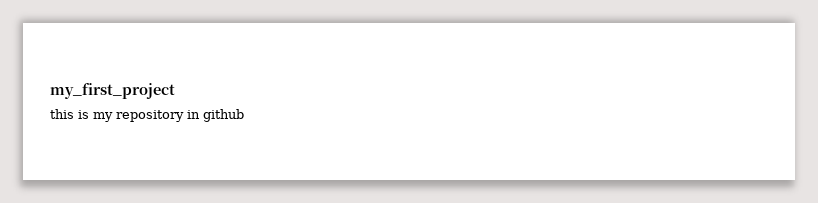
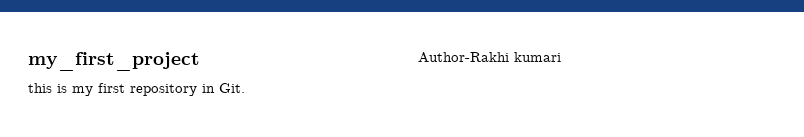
(113, 117) none -> [98,83,125,93] first
[203,109,244,122] github -> [219,83,245,93] [418,52,561,63] Git. // Author-Rakhi kumari

